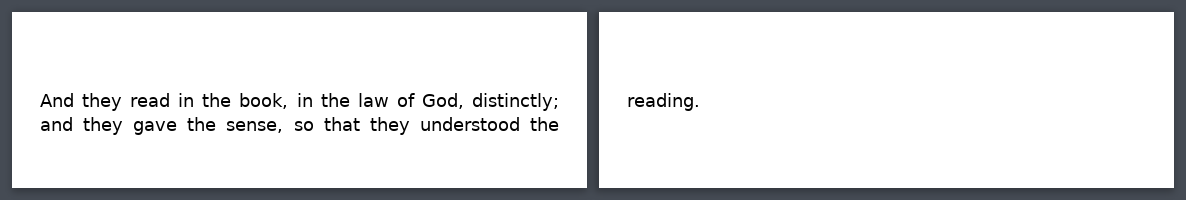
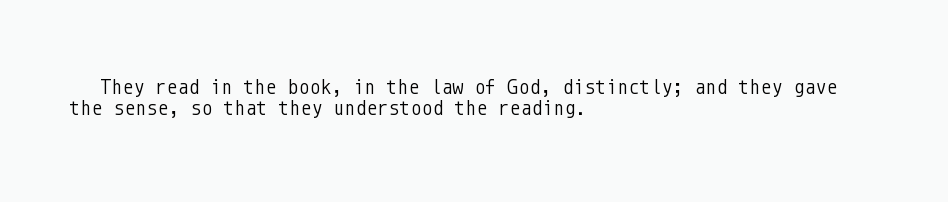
[40,93,123,111] And they -> [99,79,144,97] They

